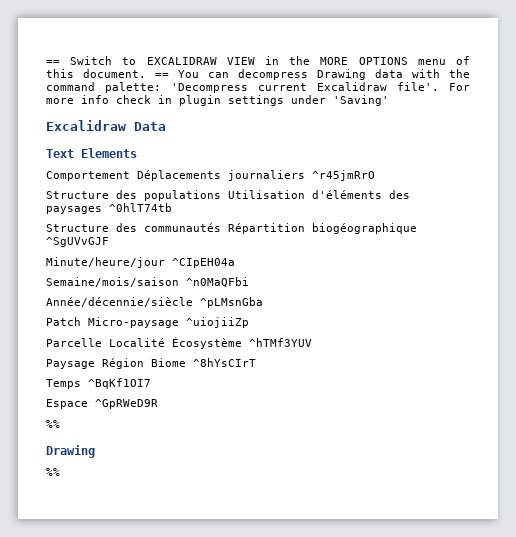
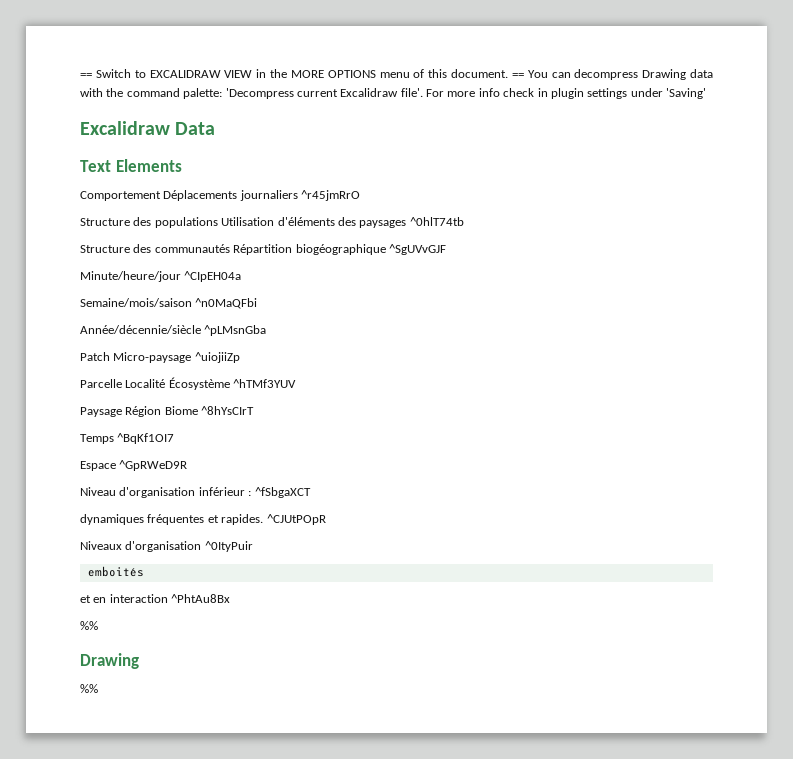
(158, 404) none -> [80,487,311,498] [80,514,326,525] [80,541,253,552] [87,566,144,577] [80,594,231,603] // Niveau d'organisation inférieur : ^fSbgaXCT // dynamiques fréquentes et rapides. ^CJUtPOpR // Niveaux d'organisation ^0ItyPuir // emboités // et en interaction ^PhtAu8Bx

